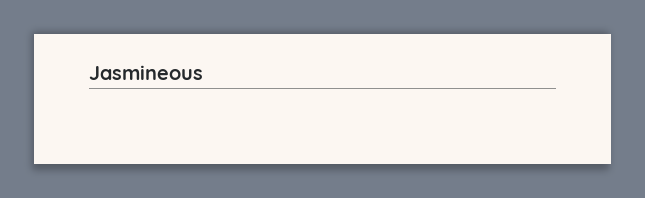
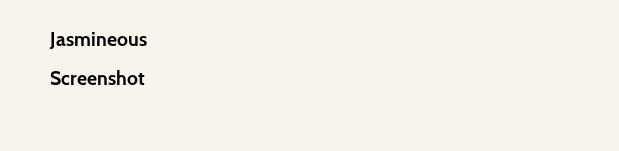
(203, 72) none -> [50,70,145,85] // Screenshot

